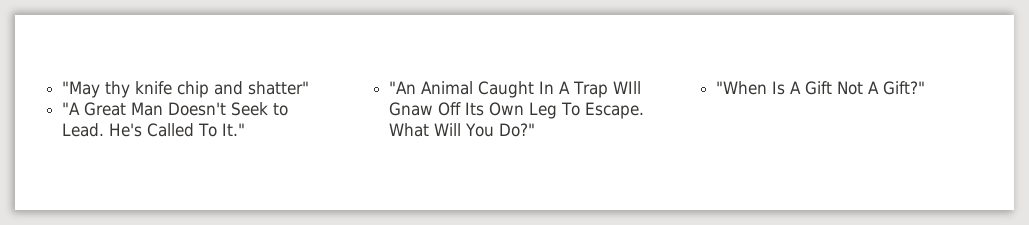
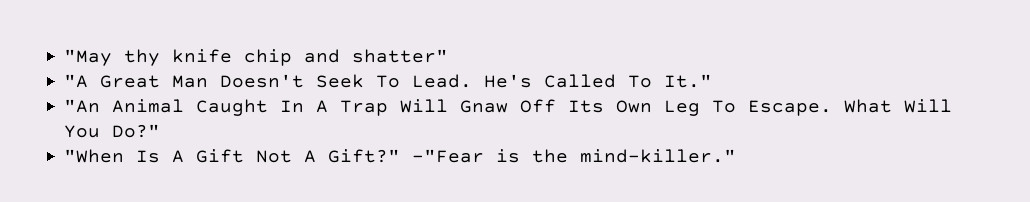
[273,103,289,116] to -> [376,75,401,88] To
[613,81,642,94] WIll -> [400,99,449,113] Will
(926, 88) none -> [412,149,737,163] -"Fear is the mind-killer."

